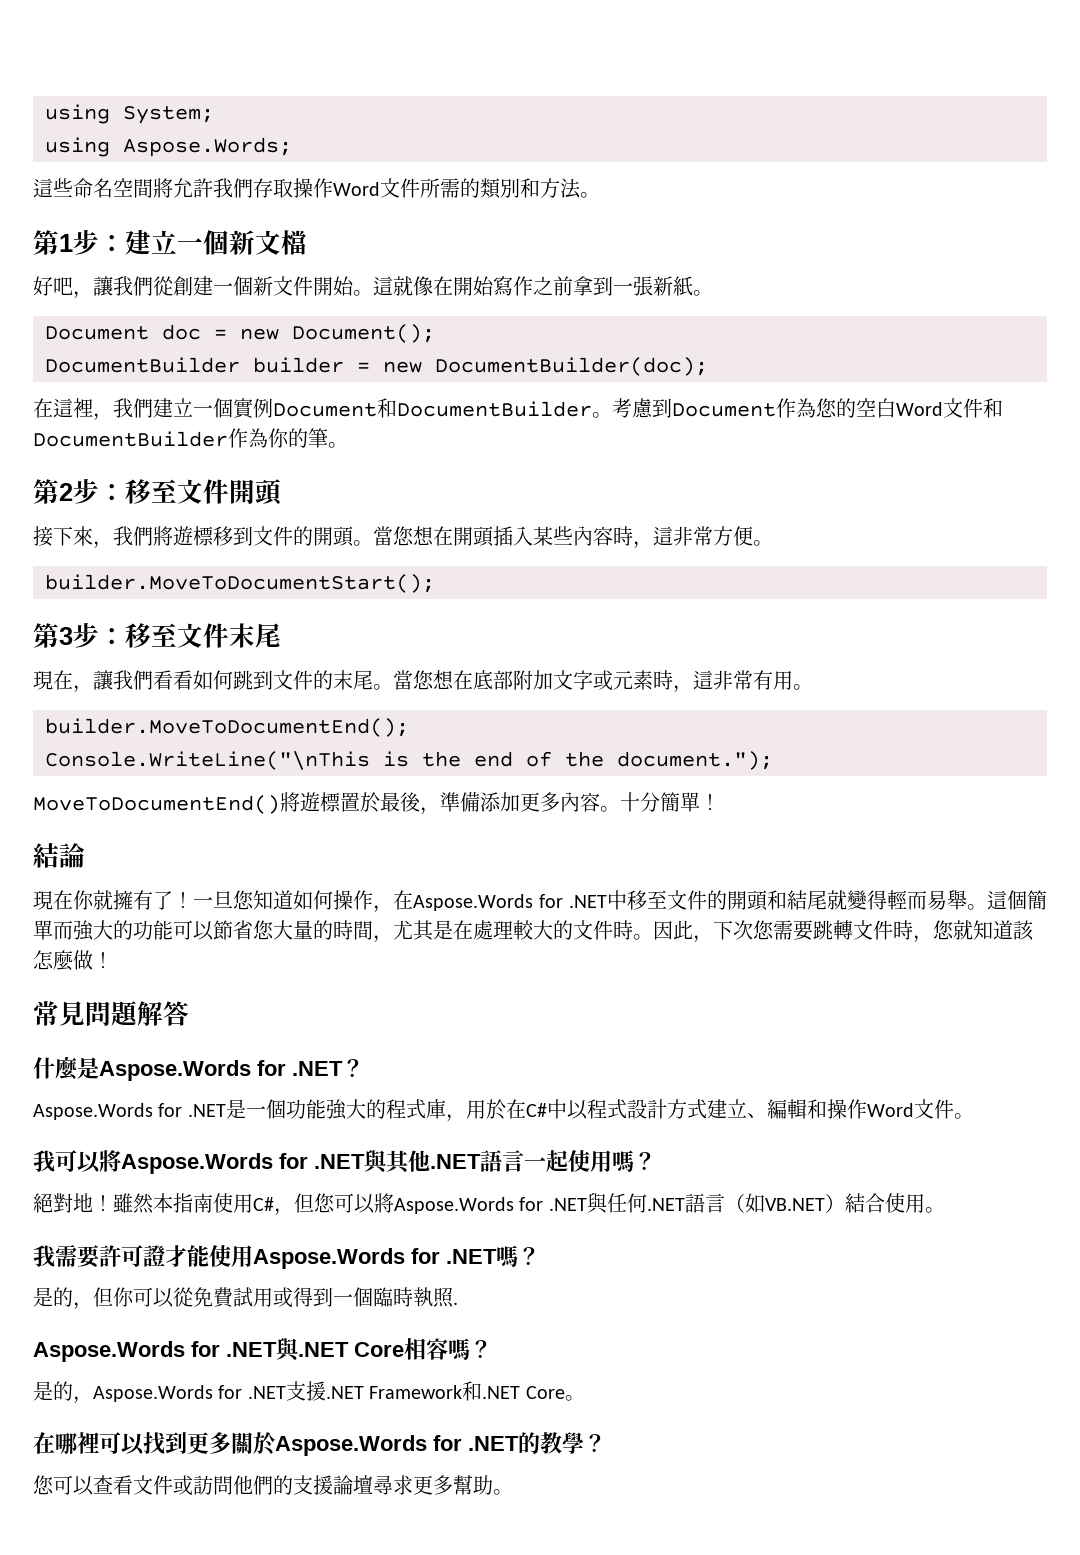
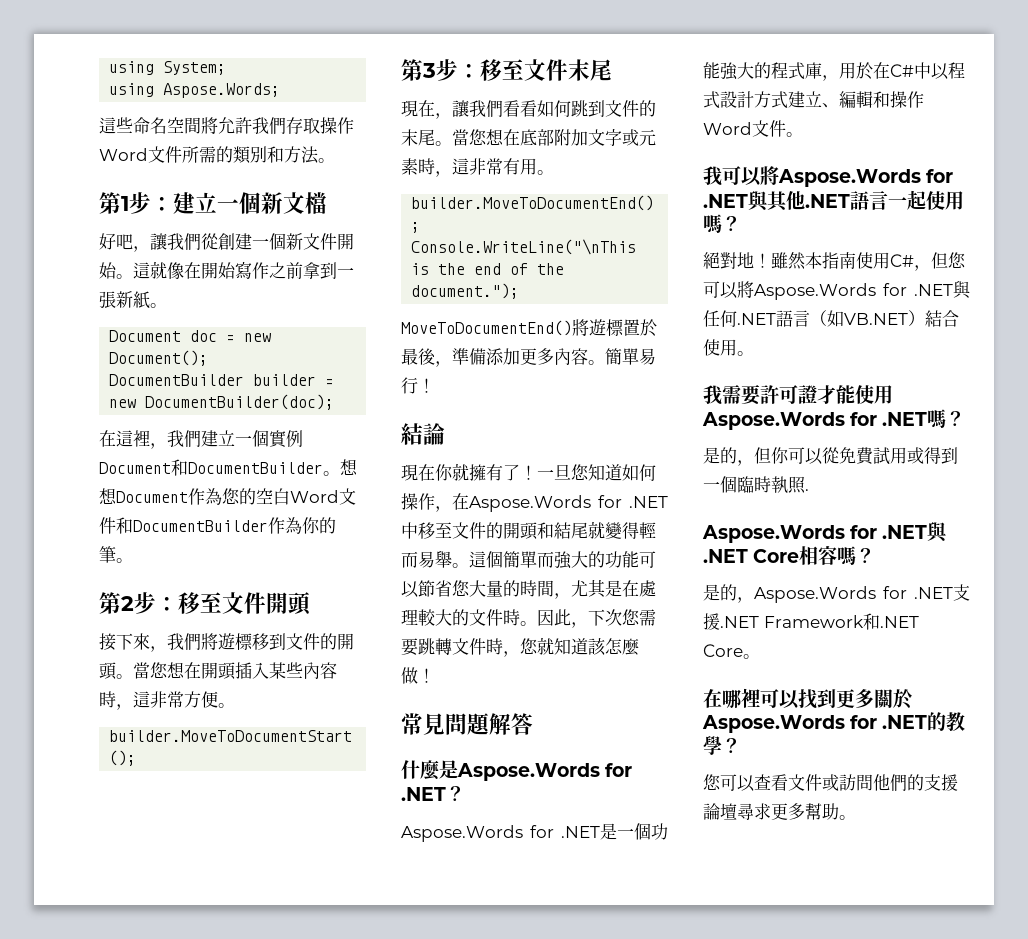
[612,398,672,418] 考慮到 -> [340,459,358,476] [99,488,117,505] 想想
[620,792,700,812] 十分簡單 -> [605,348,656,365] [401,377,418,394] 簡單易行

